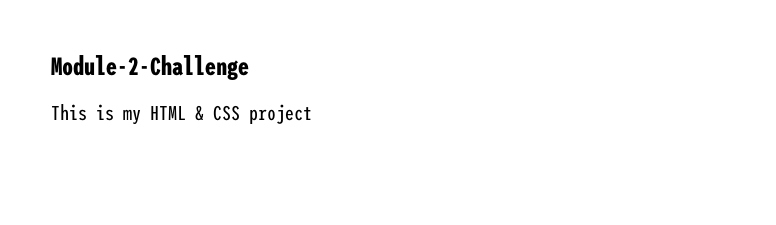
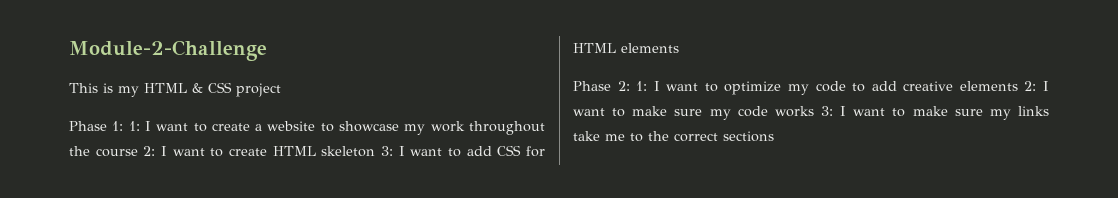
(312, 114) none -> [69,121,546,135] [69,145,546,157] [573,43,679,53] [573,81,1049,95] [573,106,1050,120] [573,131,774,142] // Phase 1: 1: I want to create a website to showcase my work throughout the course 2: I want to create HTML skeleton 3: I want to add CSS for HTML elements // Phase 2: 1: I want to optimize my code to add creative elements 2: I want to make sure my code works 3: I want to make sure my links take me to the correct sections

